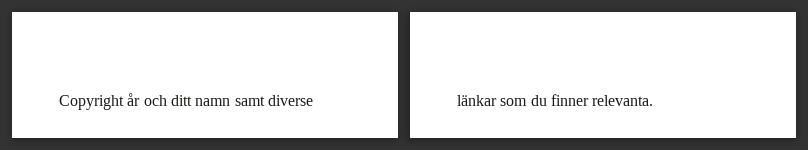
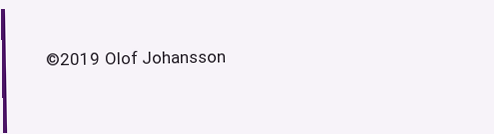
[59,93,654,110] Copyright år och ditt namn samt diverse länkar som du finner relevanta. -> [45,49,227,66] ©2019 Olof Johansson

